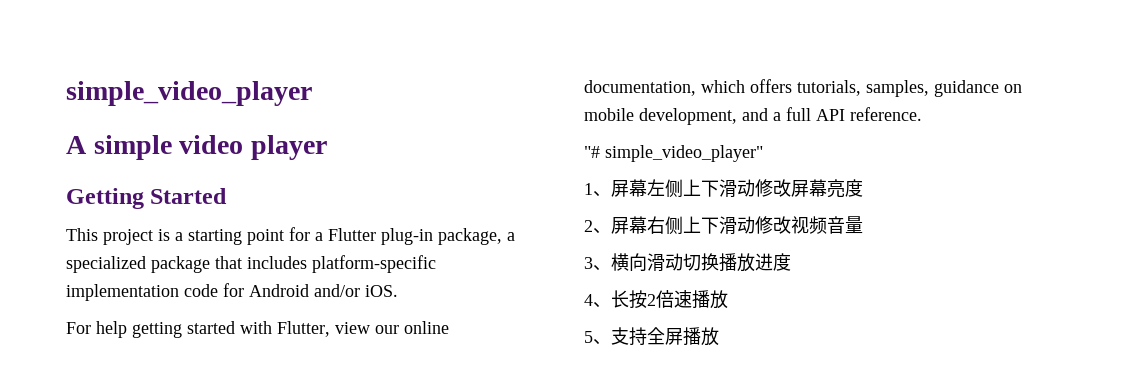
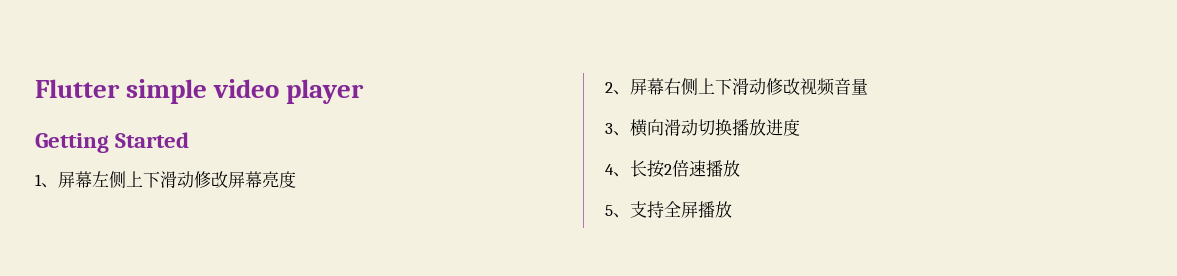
[66,81,312,106] [66,136,87,154] simple_video_player // A -> [35,79,120,98] Flutter
[66,227,515,245] [66,255,436,273] [66,283,398,301] [66,321,449,338] [584,79,1022,97] [584,107,922,125] [584,145,763,162] // This project is a starting point for a Flutter plug-in package, a specialized package that includes platform-specific implementation code for Android and/or iOS. // For help getting started with Flutter, view our online documentation, which offers tutorials, samples, guidance on mobile development, and a full API reference. // "# simple_video_player" -> (190, 140) none

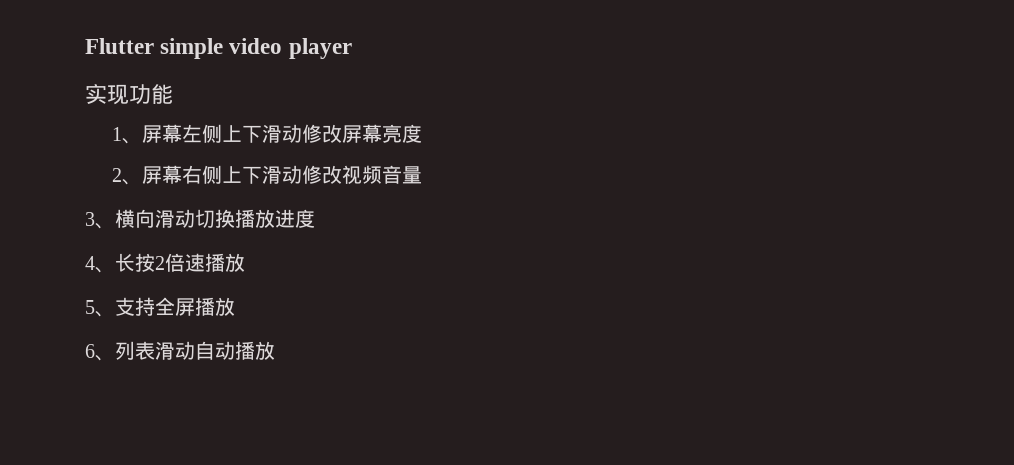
[35,132,190,153] Getting Started -> [85,84,173,105] 实现功能
(732, 209) none -> [85,341,275,361] // 6、列表滑动自动播放

